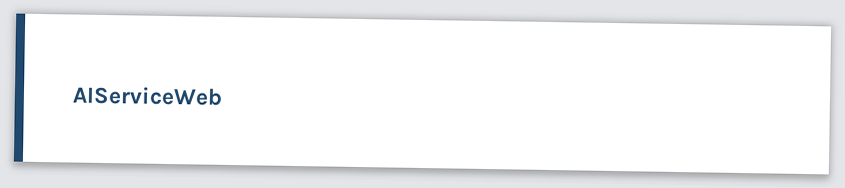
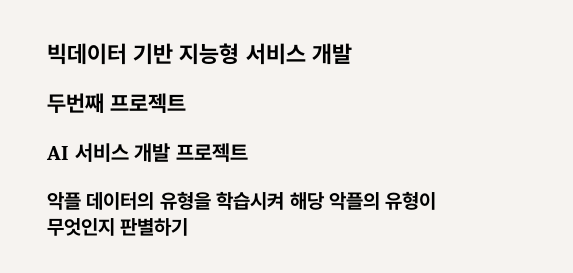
[72,85,223,106] AIServiceWeb -> [47,43,352,65] [47,93,186,113] [46,143,249,162] [47,191,437,210] [47,218,189,236] 빅데이터 기반 지능형 서비스 개발 // 두번째 프로젝트 // AI 서비스 개발 프로젝트 // 악플 데이터의 유형을 학습시켜 해당 악플의 유형이 무엇인지 판별하기

